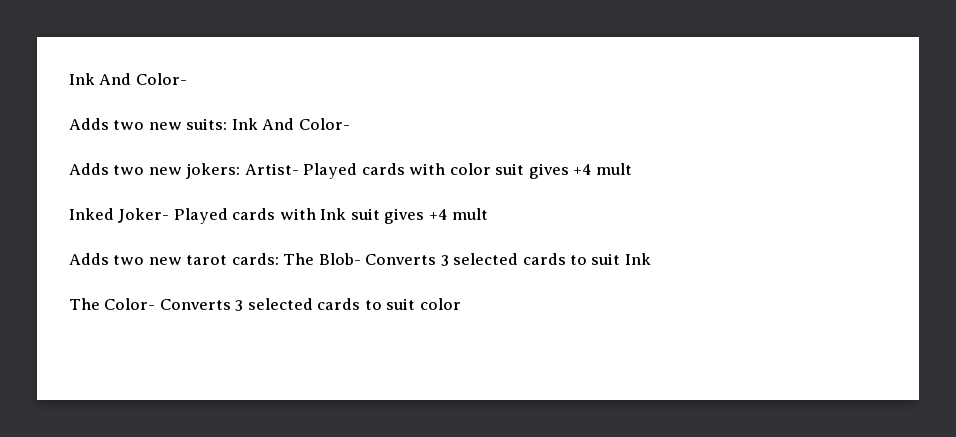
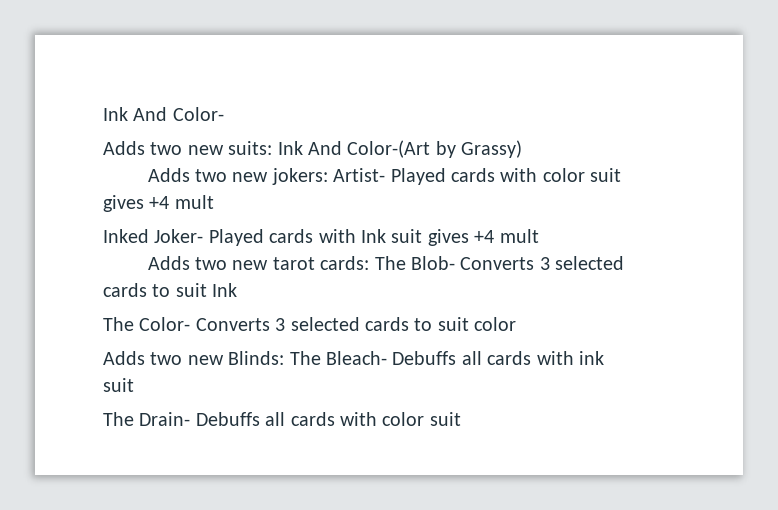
[298,118,350,130] Color- -> [347,140,523,158] Color-(Art by Grassy)
(461, 304) none -> [103,351,604,365] [103,378,134,392] [103,412,461,426] // Adds two new Blinds: The Bleach- Debuffs all cards with ink suit // The Drain- Debuffs all cards with color suit

